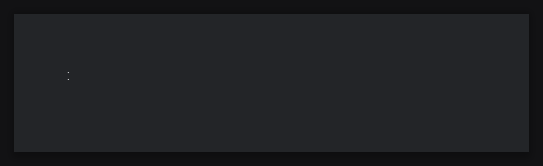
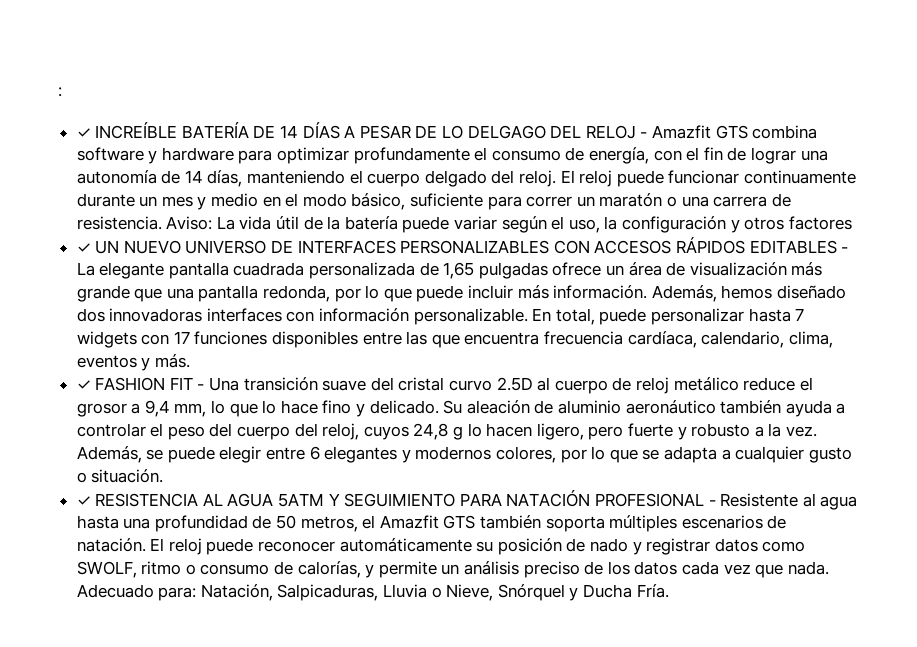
(70, 76) none -> [76,122,818,139] [76,147,828,164] [76,170,856,187] [76,193,791,210] [76,216,852,233] [76,237,849,254] [76,262,823,279] [76,285,846,302] [76,308,805,325] [76,331,833,348] [76,354,190,371] [76,377,813,394] [76,400,846,417] [76,423,817,440] [76,446,852,463] [76,469,164,483] [76,490,858,510] [76,515,787,532] [76,538,806,555] [76,561,829,578] [76,584,669,601] // ✓ INCREÍBLE BATERÍA DE 14 DÍAS A PESAR DE LO DELGAGO DEL RELOJ - Amazfit GTS combina software y hardware para optimizar profundamente el consumo de energía, con el fin de lograr una autonomía de 14 días, manteniendo el cuerpo delgado del reloj. El reloj puede funcionar continuamente durante un mes y medio en el modo básico, suficiente para correr un maratón o una carrera de resistencia. Aviso: La vida útil de la batería puede variar según el uso, la configuración y otros factores // ✓ UN NUEVO UNIVERSO DE INTERFACES PERSONALIZABLES CON ACCESOS RÁPIDOS EDITABLES - La elegante pantalla cuadrada personalizada de 1,65 pulgadas ofrece un área de visualización más grande que una pantalla redonda, por lo que puede incluir más información. Además, hemos diseñado dos innovadoras interfaces con información personalizable. En total, puede personalizar hasta 7 widgets con 17 funciones disponibles entre las que encuentra frecuencia cardíaca, calendario, clima, eventos y más. // ✓ FASHION FIT - Una transición suave del cristal curvo 2.5D al cuerpo de reloj metálico reduce el grosor a 9,4 mm, lo que lo hace fino y delicado. Su aleación de aluminio aeronáutico también ayuda a controlar el peso del cuerpo del reloj, cuyos 24,8 g lo hacen ligero, pero fuerte y robusto a la vez. Además, se puede elegir entre 6 elegantes y modernos colores, por lo que se adapta a cualquier gusto o situación. // ✓ RESISTENCIA AL AGUA 5ATM Y SEGUIMIENTO PARA NATACIÓN PROFESIONAL - Resistente al agua hasta una profundidad de 50 metros, el Amazfit GTS también soporta múltiples escenarios de natación. El reloj puede reconocer automáticamente su posición de nado y registrar datos como SWOLF, ritmo o consumo de calorías, y permite un análisis preciso de los datos cada vez que nada. Adecuado para: Natación, Salpicaduras, Lluvia o Nieve, Snórquel y Ducha Fría.

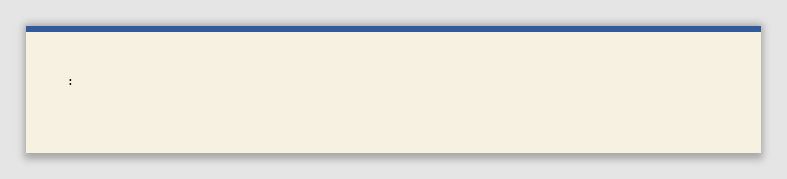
[76,122,818,139] [76,147,828,164] [76,170,856,187] [76,193,791,210] [76,216,852,233] [76,237,849,254] [76,262,823,279] [76,285,846,302] [76,308,805,325] [76,331,833,348] [76,354,190,371] [76,377,813,394] [76,400,846,417] [76,423,817,440] [76,446,852,463] [76,469,164,483] [76,490,858,510] [76,515,787,532] [76,538,806,555] [76,561,829,578] [76,584,669,601] // ✓ INCREÍBLE BATERÍA DE 14 DÍAS A PESAR DE LO DELGAGO DEL RELOJ - Amazfit GTS combina software y hardware para optimizar profundamente el consumo de energía, con el fin de lograr una autonomía de 14 días, manteniendo el cuerpo delgado del reloj. El reloj puede funcionar continuamente durante un mes y medio en el modo básico, suficiente para correr un maratón o una carrera de resistencia. Aviso: La vida útil de la batería puede variar según el uso, la configuración y otros factores // ✓ UN NUEVO UNIVERSO DE INTERFACES PERSONALIZABLES CON ACCESOS RÁPIDOS EDITABLES - La elegante pantalla cuadrada personalizada de 1,65 pulgadas ofrece un área de visualización más grande que una pantalla redonda, por lo que puede incluir más información. Además, hemos diseñado dos innovadoras interfaces con información personalizable. En total, puede personalizar hasta 7 widgets con 17 funciones disponibles entre las que encuentra frecuencia cardíaca, calendario, clima, eventos y más. // ✓ FASHION FIT - Una transición suave del cristal curvo 2.5D al cuerpo de reloj metálico reduce el grosor a 9,4 mm, lo que lo hace fino y delicado. Su aleación de aluminio aeronáutico también ayuda a controlar el peso del cuerpo del reloj, cuyos 24,8 g lo hacen ligero, pero fuerte y robusto a la vez. Además, se puede elegir entre 6 elegantes y modernos colores, por lo que se adapta a cualquier gusto o situación. // ✓ RESISTENCIA AL AGUA 5ATM Y SEGUIMIENTO PARA NATACIÓN PROFESIONAL - Resistente al agua hasta una profundidad de 50 metros, el Amazfit GTS también soporta múltiples escenarios de natación. El reloj puede reconocer automáticamente su posición de nado y registrar datos como SWOLF, ritmo o consumo de calorías, y permite un análisis preciso de los datos cada vez que nada. Adecuado para: Natación, Salpicaduras, Lluvia o Nieve, Snórquel y Ducha Fría. -> (73, 82) none

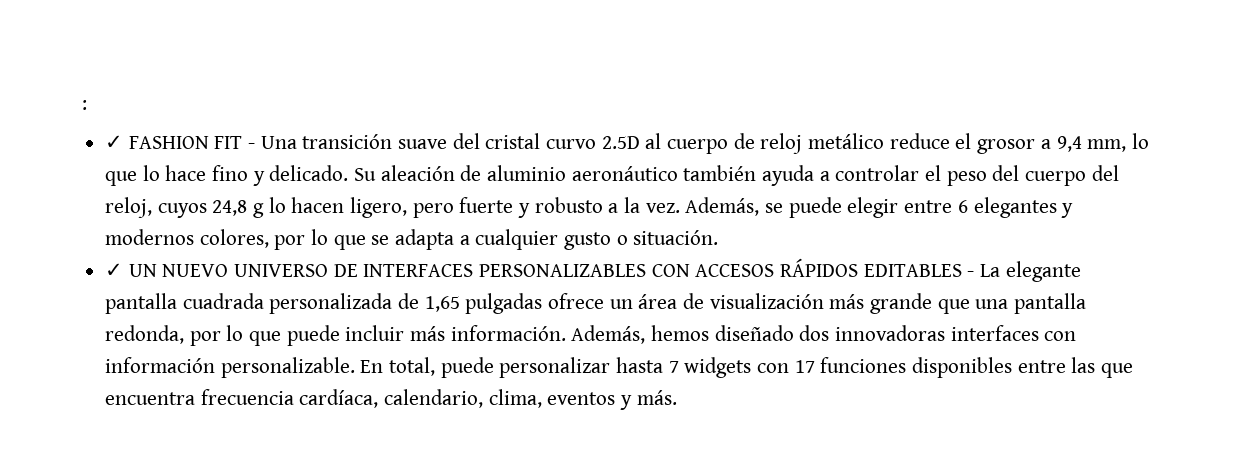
(73, 82) none -> [105,133,1149,154] [105,165,1119,186] [105,197,1074,218] [105,229,719,250] [105,258,1081,282] [105,293,1087,314] [105,325,1077,346] [105,357,1134,378] [105,389,677,410] // ✓ FASHION FIT - Una transición suave del cristal curvo 2.5D al cuerpo de reloj metálico reduce el grosor a 9,4 mm, lo que lo hace fino y delicado. Su aleación de aluminio aeronáutico también ayuda a controlar el peso del cuerpo del reloj, cuyos 24,8 g lo hacen ligero, pero fuerte y robusto a la vez. Además, se puede elegir entre 6 elegantes y modernos colores, por lo que se adapta a cualquier gusto o situación. // ✓ UN NUEVO UNIVERSO DE INTERFACES PERSONALIZABLES CON ACCESOS RÁPIDOS EDITABLES - La elegante pantalla cuadrada personalizada de 1,65 pulgadas ofrece un área de visualización más grande que una pantalla redonda, por lo que puede incluir más información. Además, hemos diseñado dos innovadoras interfaces con información personalizable. En total, puede personalizar hasta 7 widgets con 17 funciones disponibles entre las que encuentra frecuencia cardíaca, calendario, clima, eventos y más.

